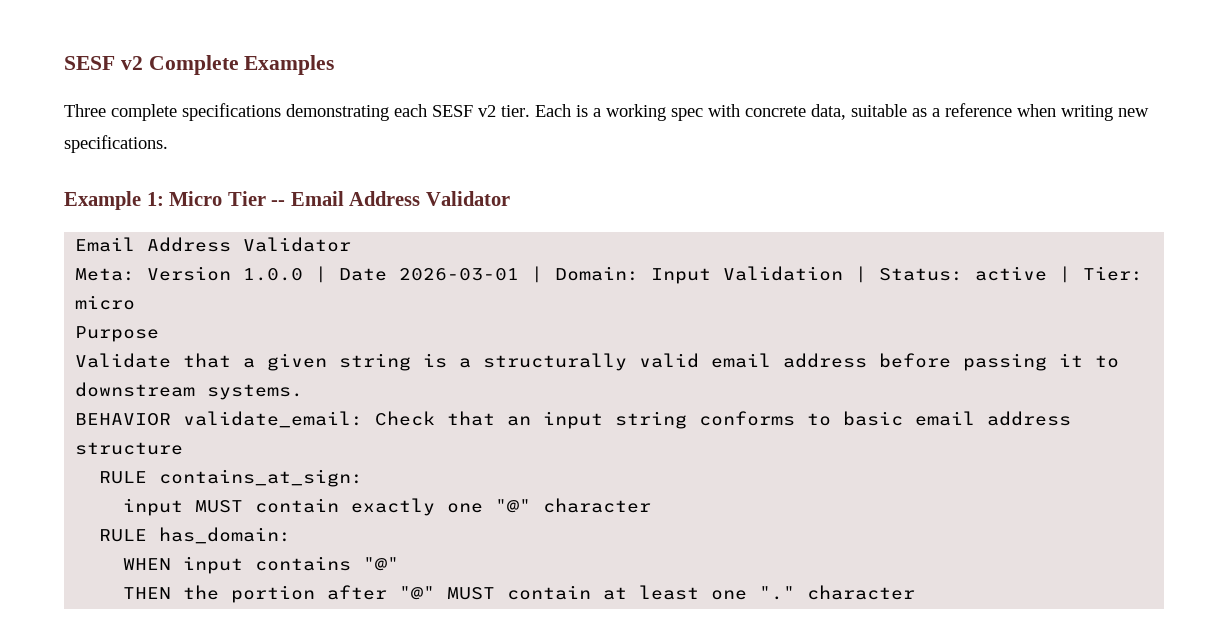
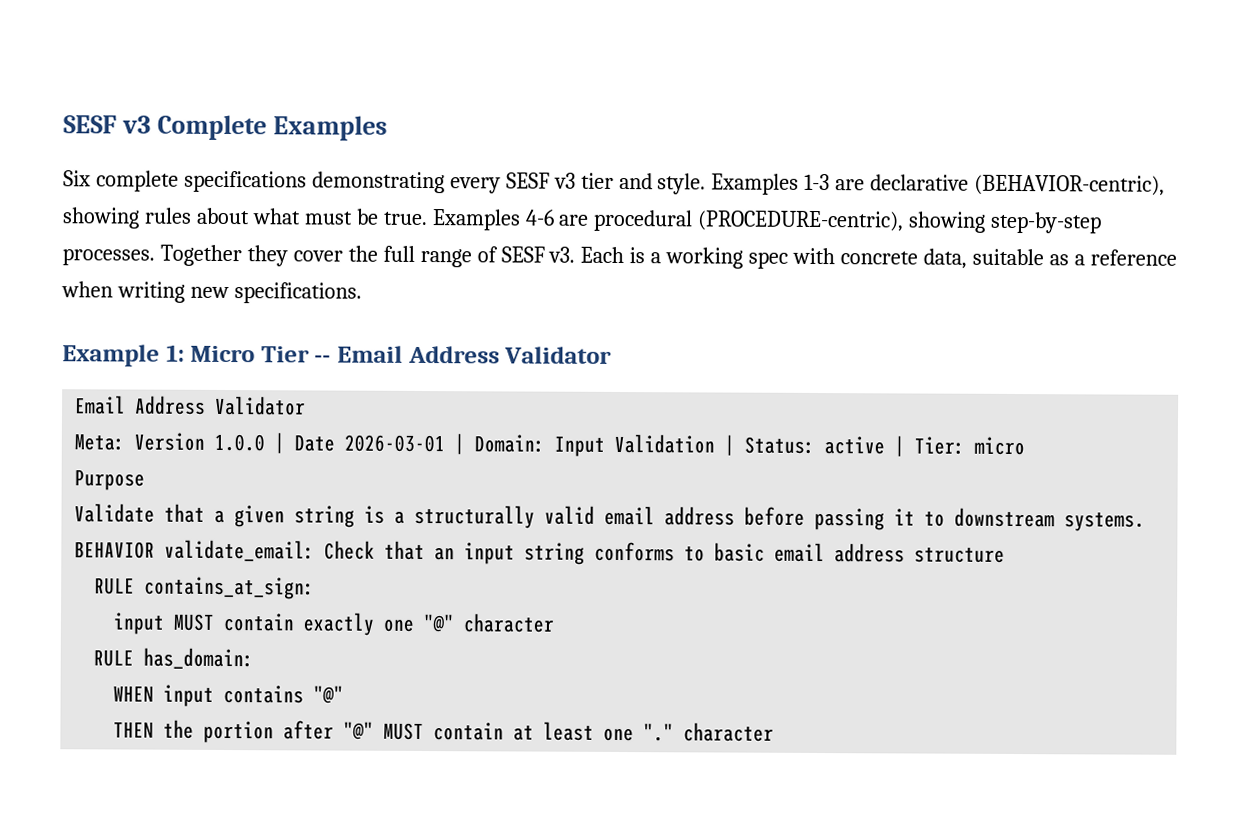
[64,56,143,70] SESF v2 -> [63,115,151,134] SESF v3
[64,104,106,117] Three -> [63,170,91,187] Six
[394,104,530,117] each SESF v2 tier. -> [449,172,1166,196] [62,207,1103,234] [62,244,576,268] every SESF v3 tier and style. Examples 1-3 are declarative (BEHAVIOR-centric), showing rules about what must be true. Examples 4-6 are procedural (PROCEDURE-centric), showing step-by-step processes. Together they cover the full range of SESF v3.

